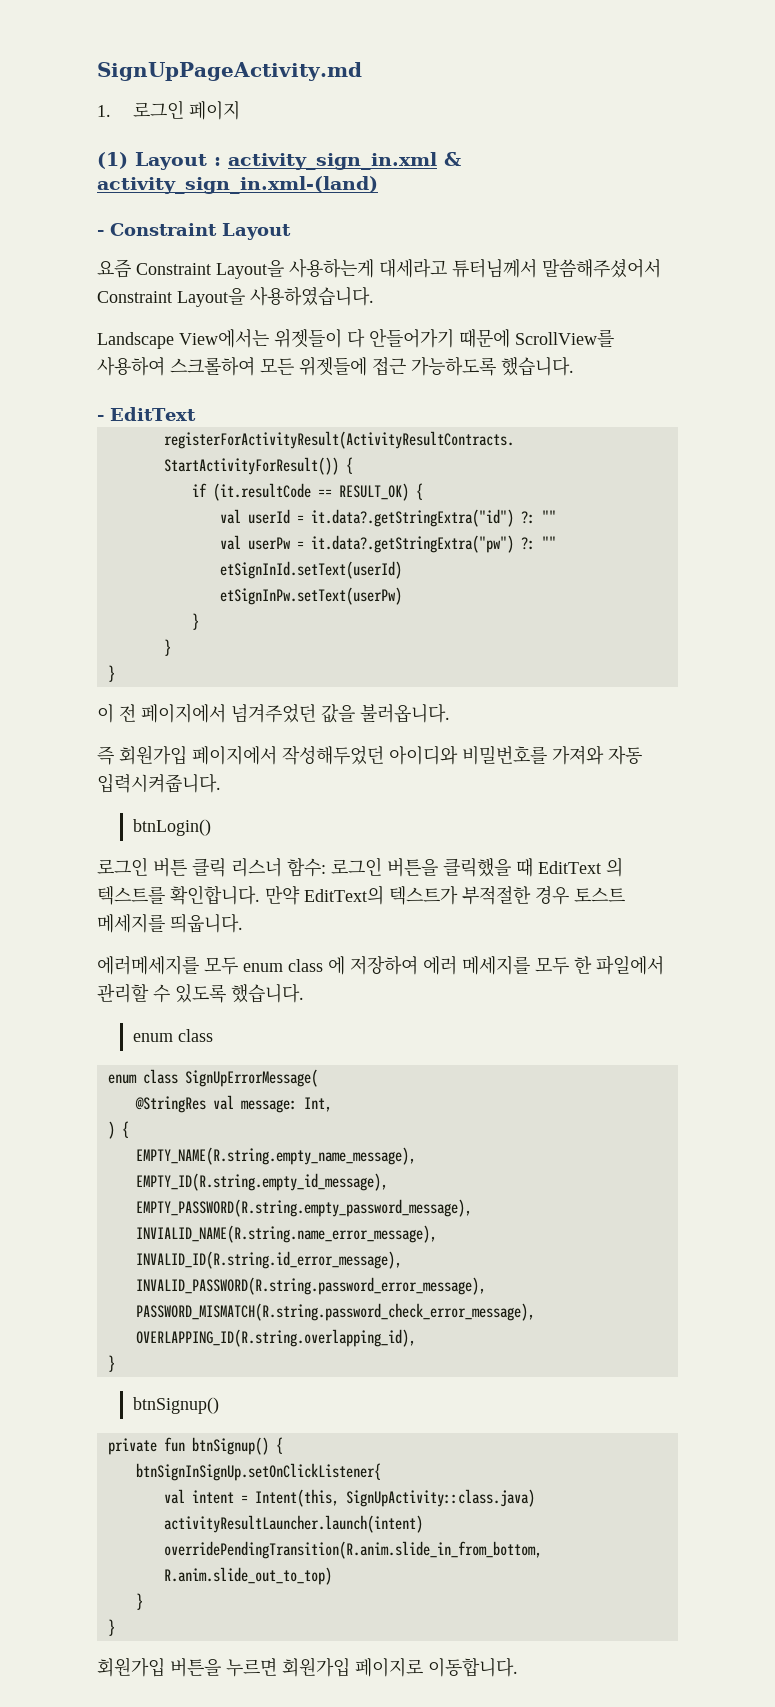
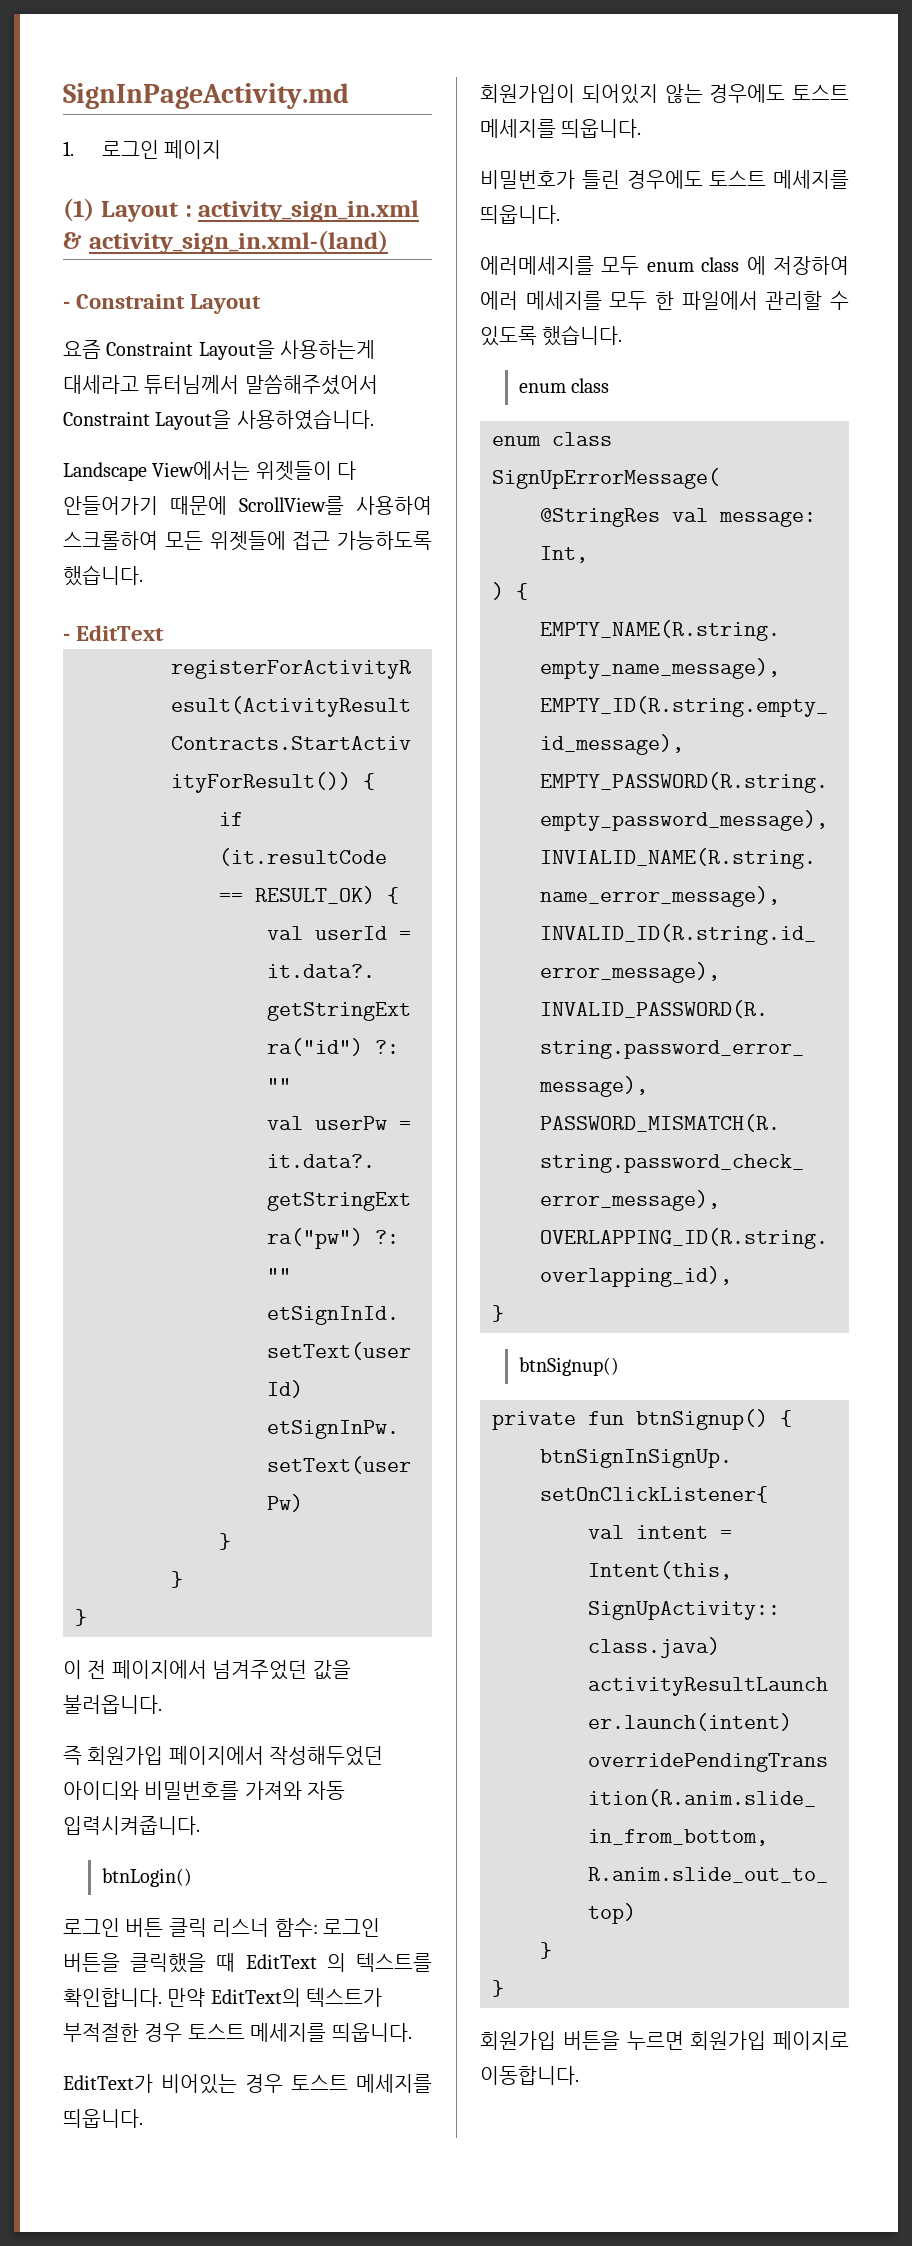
[97,62,362,81] SignUpPageActivity.md -> [63,83,349,109] SignInPageActivity.md
(243, 923) none -> [63,2074,432,2094] [63,2109,143,2128] [480,84,849,104] [480,119,642,138] [480,170,849,189] [480,205,560,224] // EditText가 비어있는 경우 토스트 메세지를 띄웁니다. // 회원가입이 되어있지 않는 경우에도 토스트 메세지를 띄웁니다. // 비밀번호가 틀린 경우에도 토스트 메세지를 띄웁니다.

